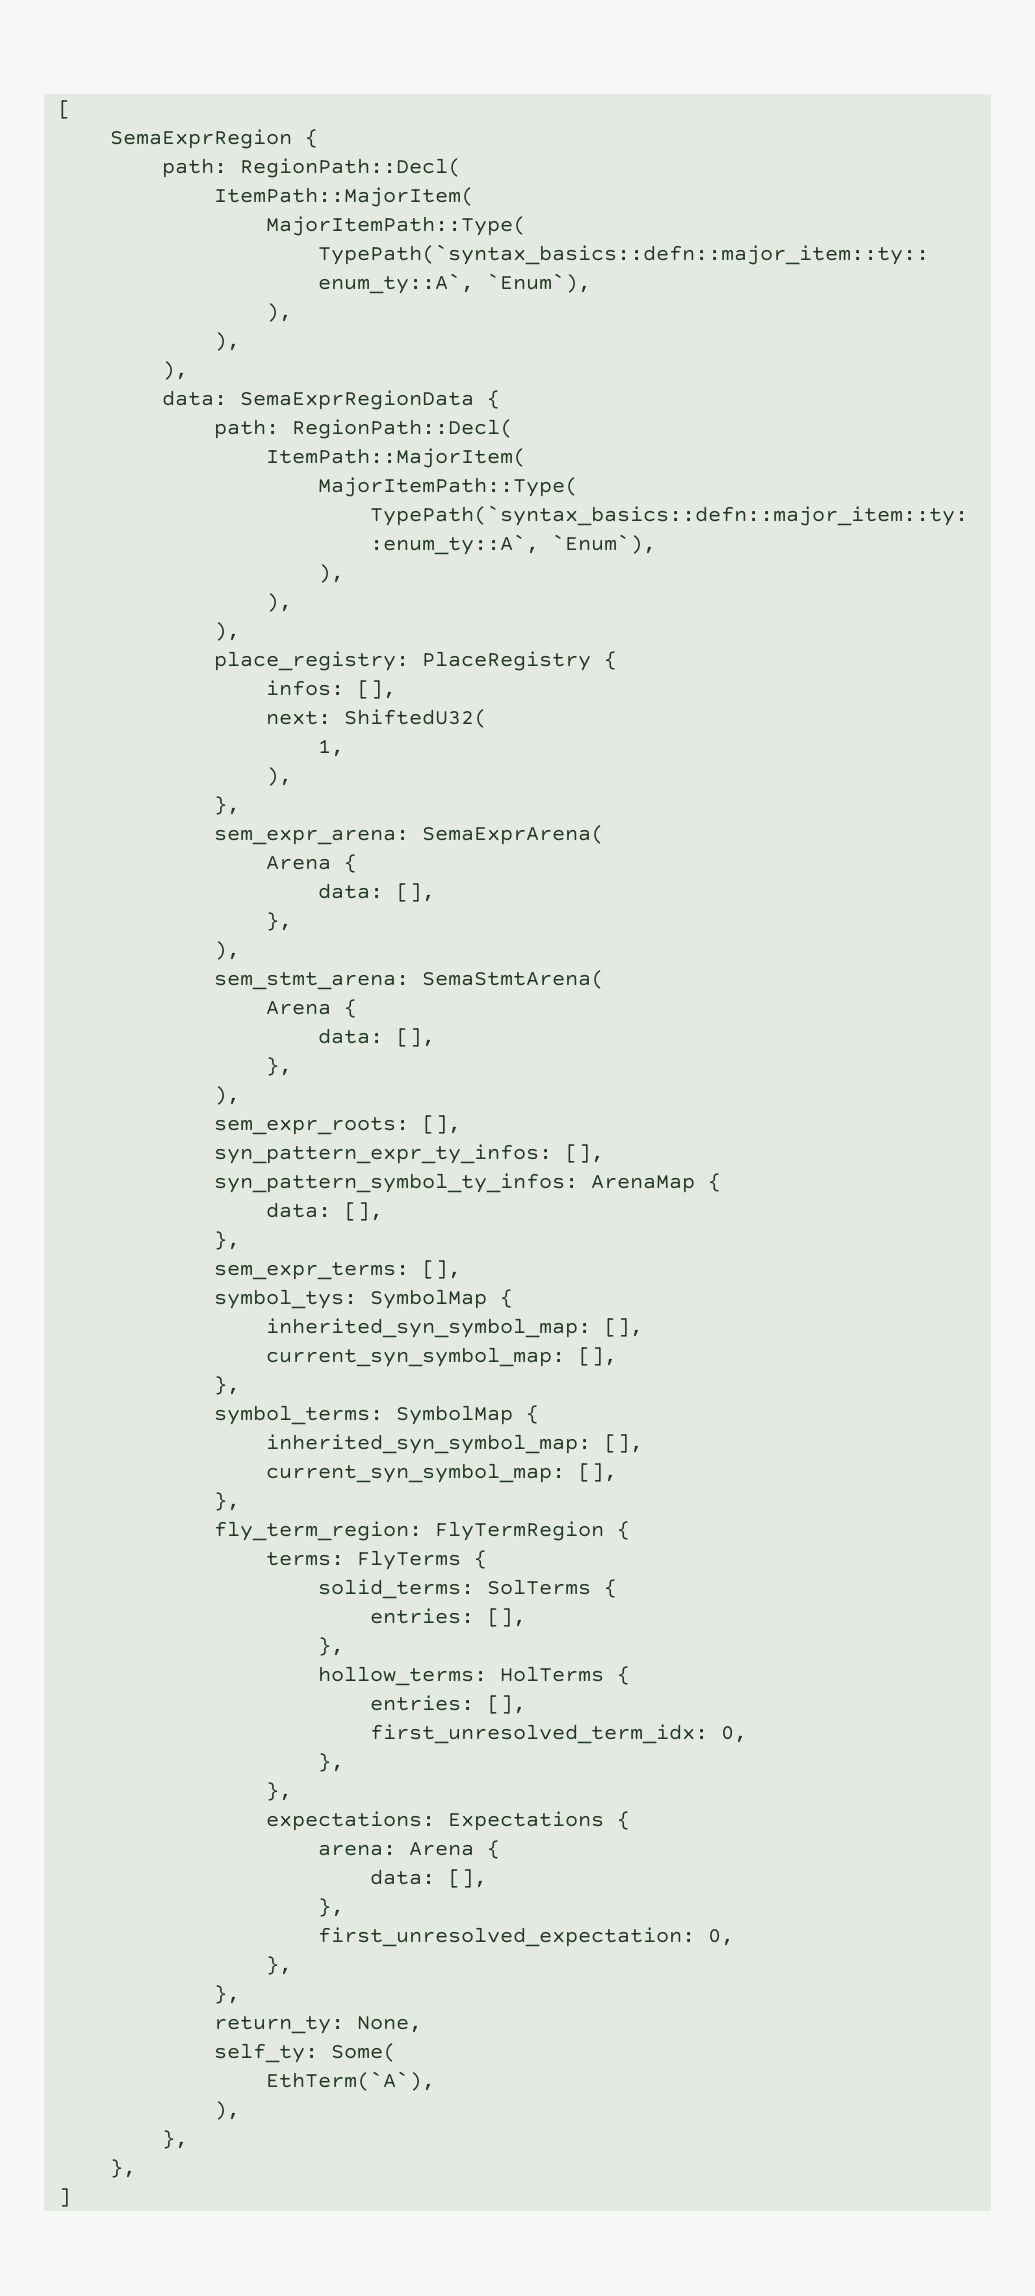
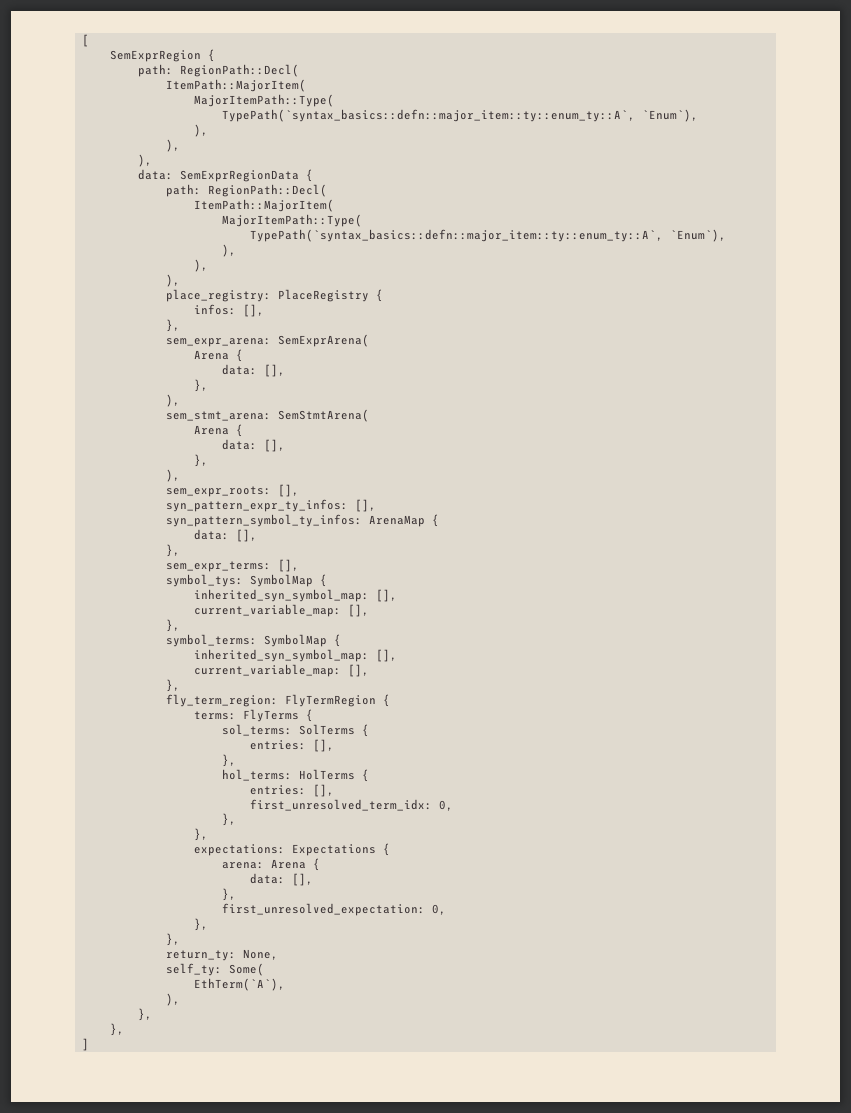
[109,129,292,149] SemaExprRegion -> [110,50,202,62] SemExprRegion
[239,390,474,410] SemaExprRegionData -> [180,170,300,182] SemExprRegionData
[265,709,487,728] [317,739,344,757] [265,767,292,786] // next: ShiftedU32( // 1, // ), -> (265, 310) none
[421,825,604,845] SemaExprArena( -> [278,334,370,347] SemExprArena(
[421,970,604,989] SemaStmtArena( -> [278,409,370,422] SemStmtArena(
[265,1347,565,1367] current_syn_symbol_map: -> [194,604,342,617] current_variable_map:
[265,1463,565,1483] current_syn_symbol_map: -> [194,664,342,677] current_variable_map:
[317,1579,474,1599] solid_terms: -> [222,724,293,736] sol_terms:
[317,1666,487,1686] hollow_terms: -> [222,769,293,781] hol_terms:

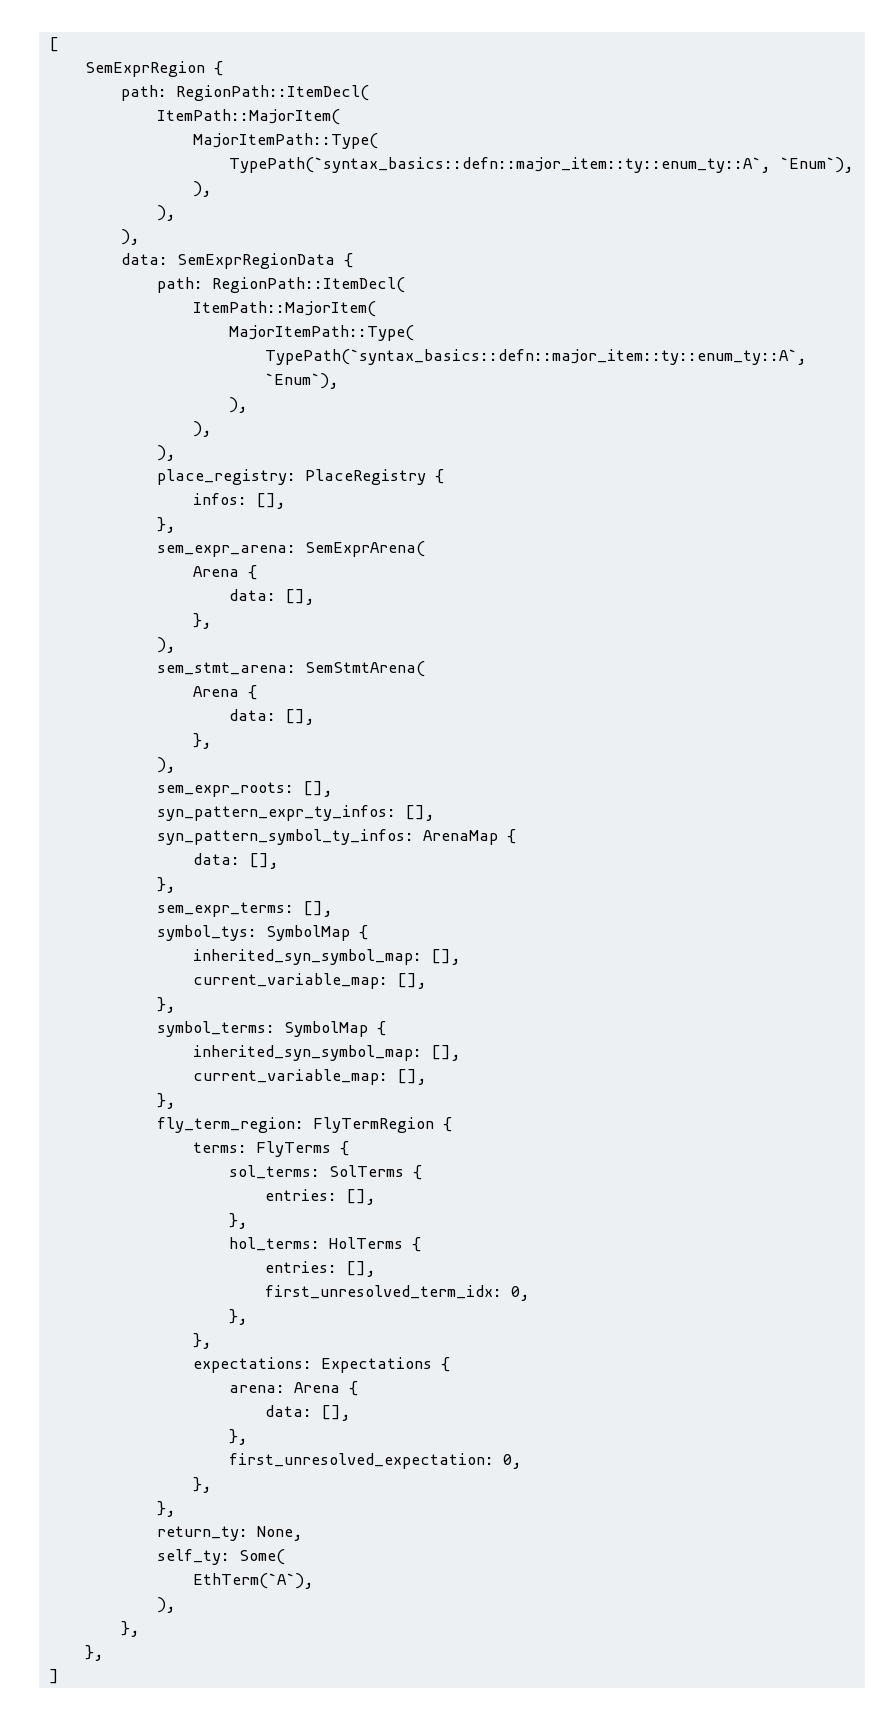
[180,64,300,77] RegionPath::Decl( -> [175,85,369,101] RegionPath::ItemDecl(
[208,184,328,197] RegionPath::Decl( -> [211,277,405,293] RegionPath::ItemDecl(

